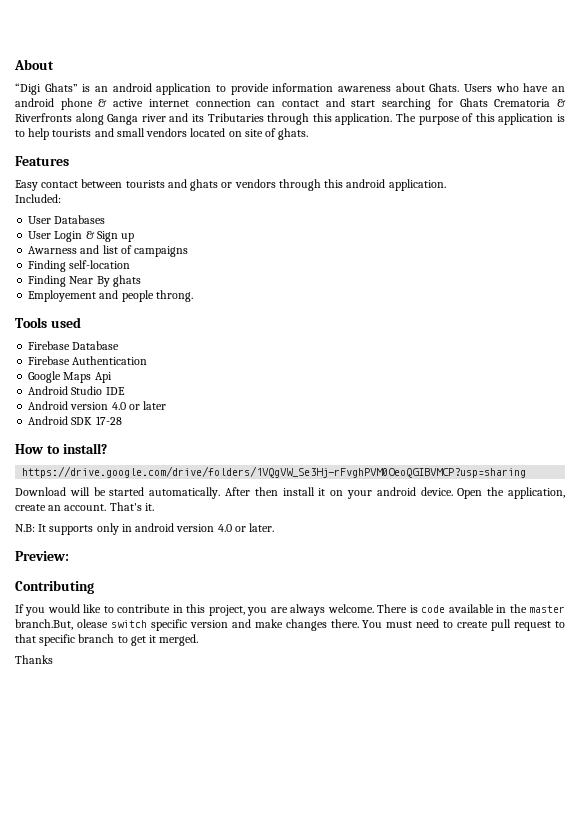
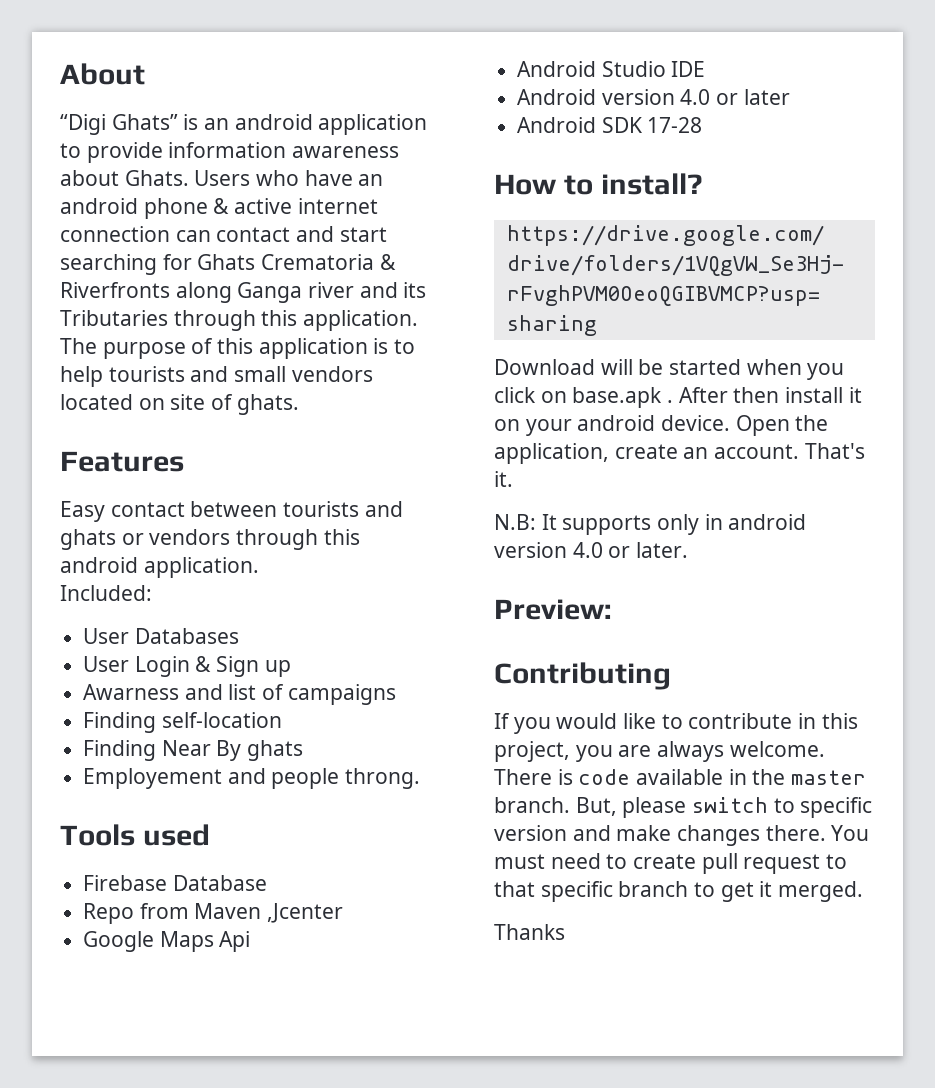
[28,356,148,365] Firebase Authentication -> [83,903,344,924] Repo from Maven ,Jcenter
[149,487,221,499] automatically. -> [746,359,845,380] [494,387,674,408] when you click on base.apk .
[15,619,147,630] branch.But, olease switch -> [494,797,795,818] branch. But, please switch to

